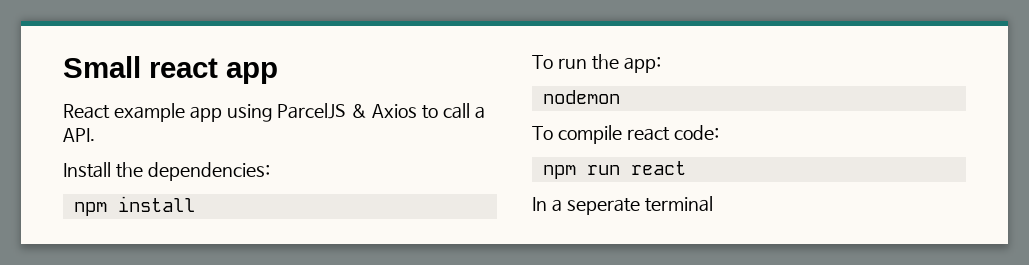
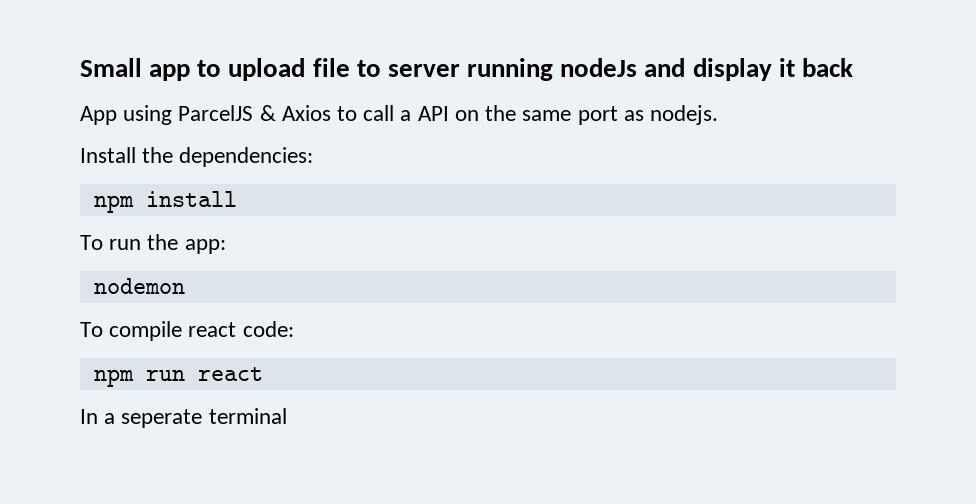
[149,58,278,84] [63,103,222,122] react app // React example app -> [149,58,853,81] [80,106,117,125] app to upload file to server running nodeJs and display it back // App
[63,128,95,142] API. -> [417,105,718,125] API on the same port as nodejs.

